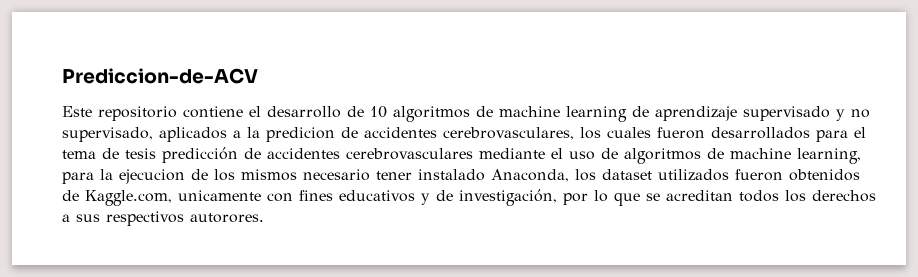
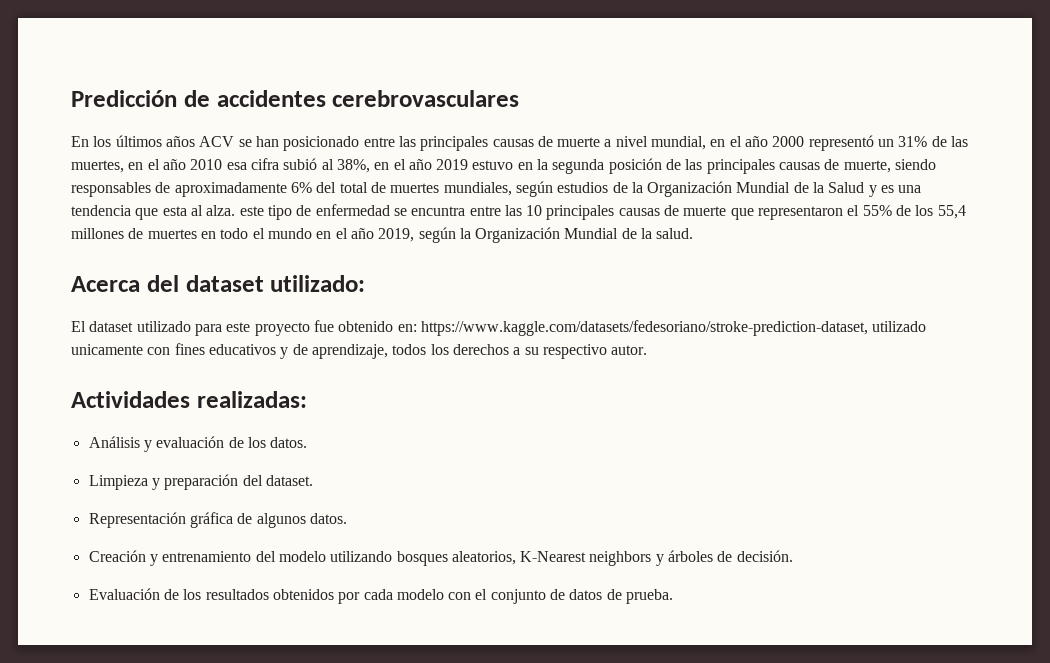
[62,68,258,84] [62,106,870,122] [62,127,866,142] [62,147,861,164] [62,169,860,184] [62,190,172,206] Prediccion-de-ACV // Este repositorio contiene el desarrollo de 10 algoritmos de machine learning de aprendizaje supervisado y no supervisado, aplicados a la predicion de accidentes cerebrovasculares, los cuales fueron desarrollados para el tema de tesis predicción de accidentes cerebrovasculares mediante el uso de algoritmos de machine learning, para la ejecucion de los mismos necesario tener instalado Anaconda, los dataset utilizados fueron obtenidos de Kaggle.com, -> [71,90,520,107] [71,135,969,151] [71,158,937,174] [71,181,922,197] [71,204,966,220] [71,227,694,243] [71,275,366,292] [71,320,927,336] Predicción de accidentes cerebrovasculares // En los últimos años ACV se han posicionado entre las principales causas de muerte a nivel mundial, en el año 2000 representó un 31% de las muertes, en el año 2010 esa cifra subió al 38%, en el año 2019 estuvo en la segunda posición de las principales causas de muerte, siendo responsables de aproximadamente 6% del total de muertes mundiales, según estudios de la Organización Mundial de la Salud y es una tendencia que esta al alza. este tipo de enfermedad se encuntra entre las 10 principales causas de muerte que representaron el 55% de los 55,4 millones de muertes en todo el mundo en el año 2019, según la Organización Mundial de la salud. // Acerca del dataset utilizado: // El dataset utilizado para este proyecto fue obtenido en: https://www.kaggle.com/datasets/fedesoriano/stroke-prediction-dataset, utilizado
[459,189,876,206] [62,211,264,226] investigación, por lo que se acreditan todos los derechos a sus respectivos autorores. -> [311,344,648,359] [71,391,307,408] [88,436,308,452] [88,474,313,490] [88,512,347,528] [88,550,793,566] [88,588,674,604] aprendizaje, todos los derechos a su respectivo autor. // Actividades realizadas: // Análisis y evaluación de los datos. // Limpieza y preparación del dataset. // Representación gráfica de algunos datos. // Creación y entrenamiento del modelo utilizando bosques aleatorios, K-Nearest neighbors y árboles de decisión. // Evaluación de los resultados obtenidos por cada modelo con el conjunto de datos de prueba.

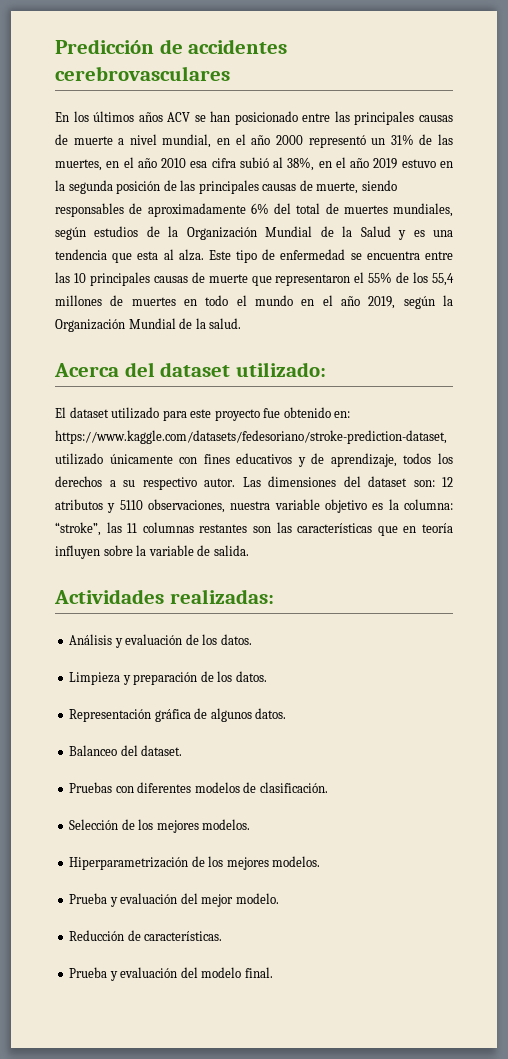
[239,206,264,216] este -> [208,250,231,260] Este
[411,206,466,216] encuntra -> [366,251,420,260] encuentra
[71,344,143,355] unicamente -> [109,454,173,464] únicamente
(648, 350) none -> [242,476,453,487] [55,499,453,513] [55,522,453,536] [55,545,249,559] Las dimensiones del dataset son: 12 atributos y 5110 observaciones, nuestra variable objetivo es la columna: “stroke”, las 11 columnas restantes son las características que en teoría influyen sobre la variable de salida.
[242,475,313,486] del dataset. -> [200,671,267,682] de los datos.
[88,550,793,566] [88,588,674,604] Creación y entrenamiento del modelo utilizando bosques aleatorios, K-Nearest neighbors y árboles de decisión. // Evaluación de los resultados obtenidos por cada modelo con el conjunto de datos de prueba. -> [69,745,183,756] [69,782,328,793] [69,819,251,833] [69,856,321,870] [69,893,279,907] [69,930,223,941] [69,967,273,981] Balanceo del dataset. // Pruebas con diferentes modelos de clasificación. // Selección de los mejores modelos. // Hiperparametrización de los mejores modelos. // Prueba y evaluación del mejor modelo. // Reducción de características. // Prueba y evaluación del modelo final.

